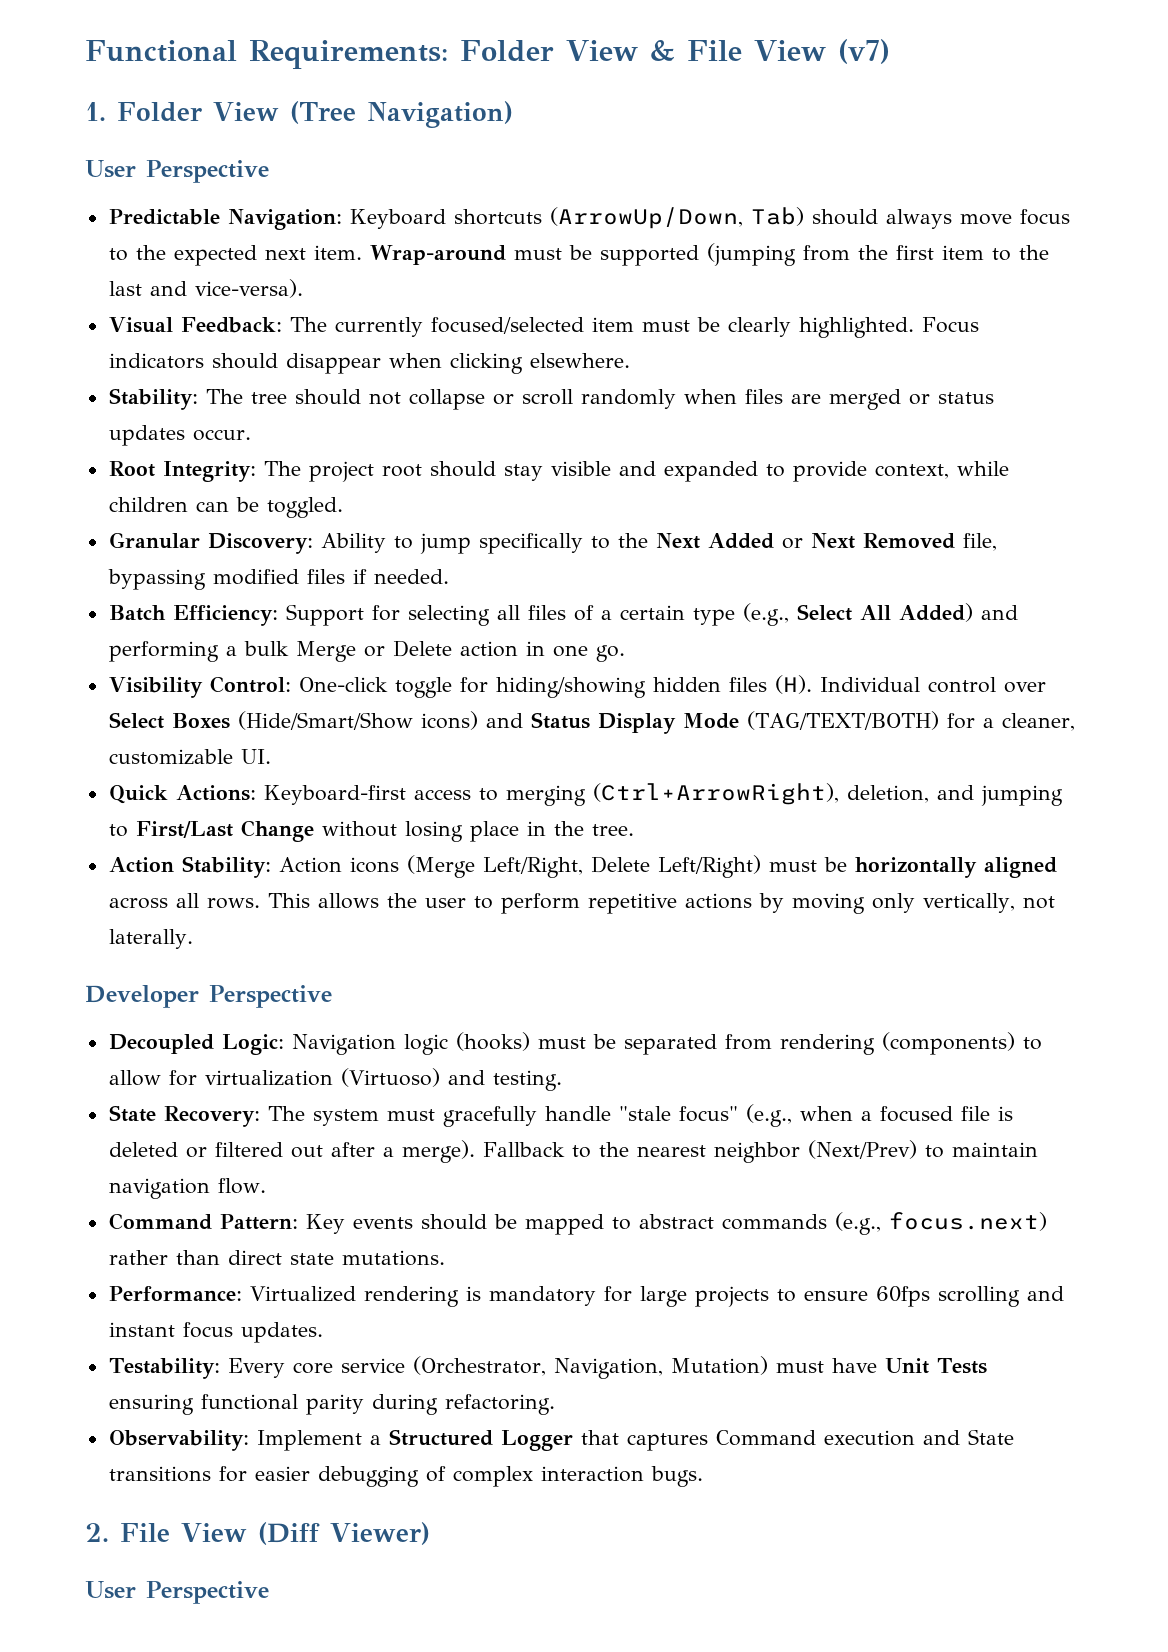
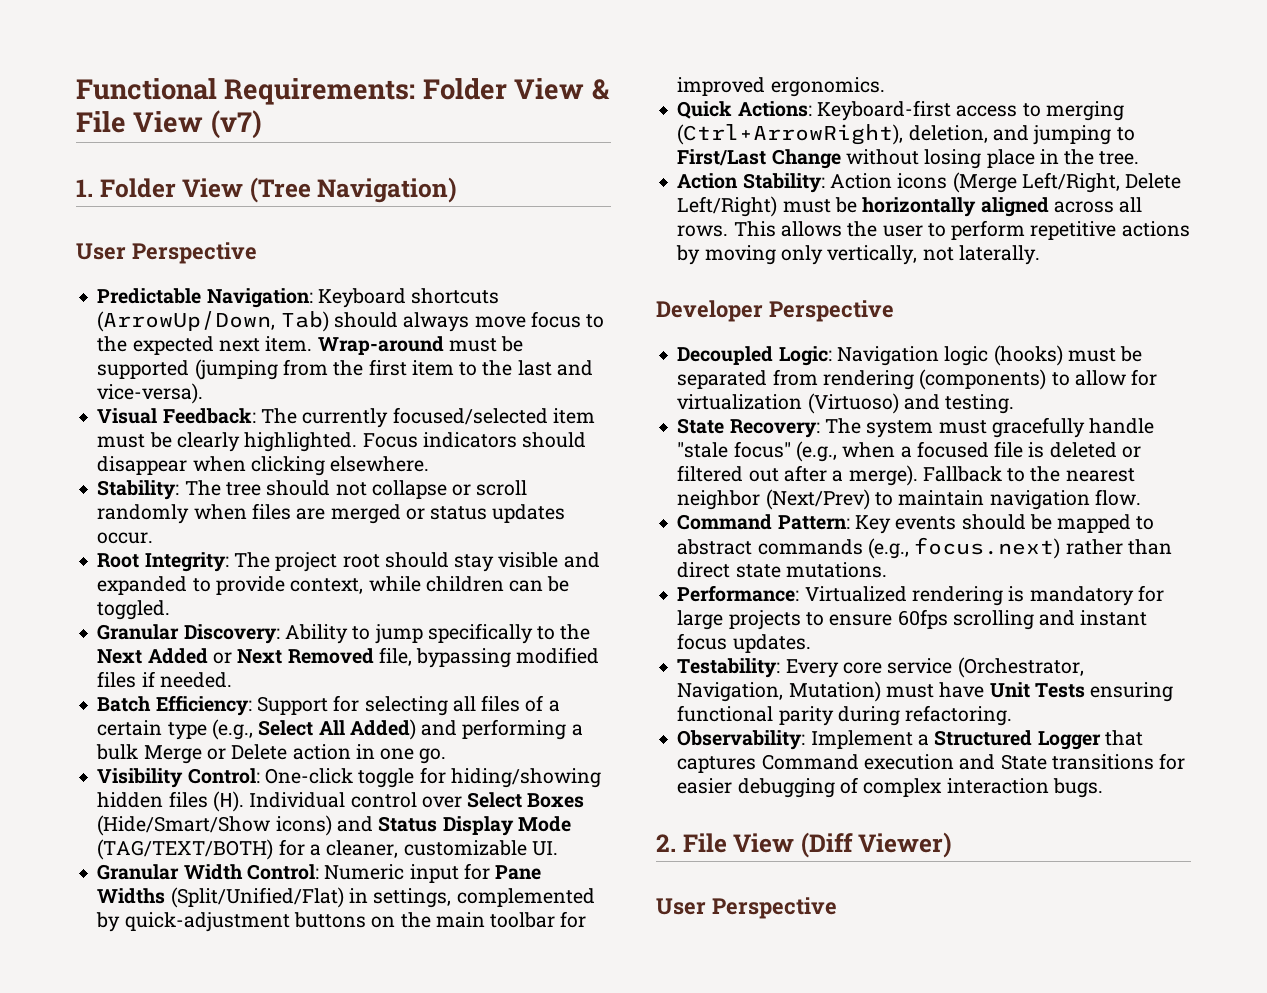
(271, 756) none -> [97,863,542,883] [97,887,595,908] [96,911,587,932] [677,77,885,97] // Granular Width Control: Numeric input for Pane Widths (Split/Unified/Flat) in settings, complemented by quick-adjustment buttons on the main toolbar for improved ergonomics.

